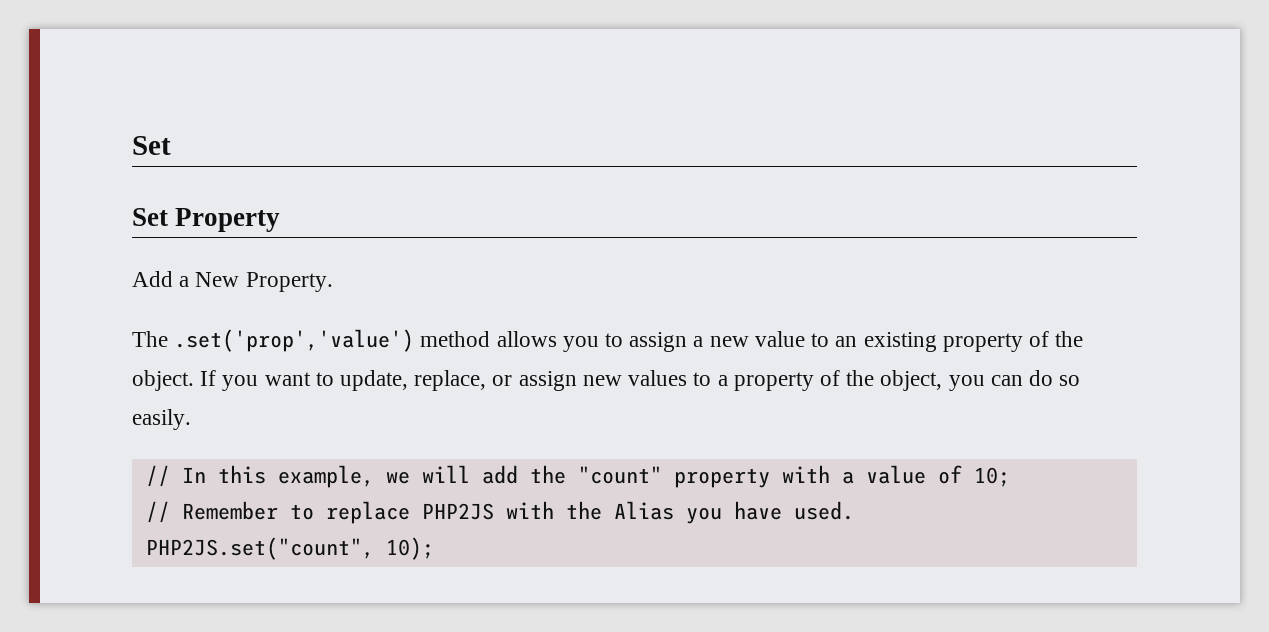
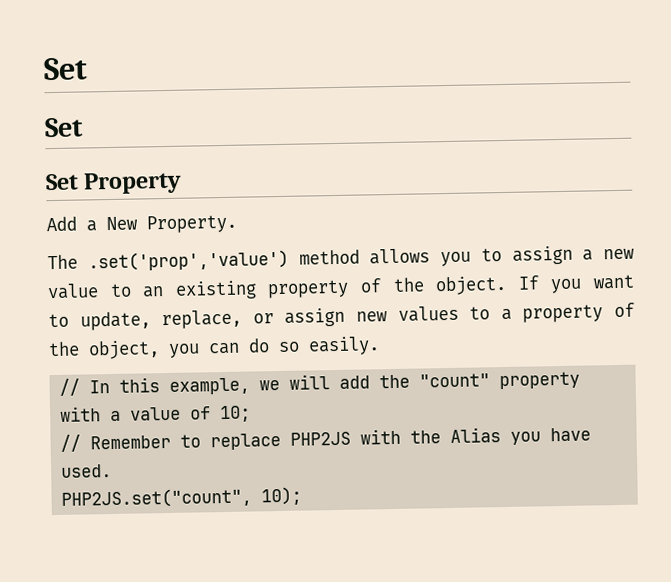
[132,136,171,155] [132,208,168,226] Set // Set -> [43,57,88,81] [44,117,84,138] [45,173,79,191] Set // Set // Set

